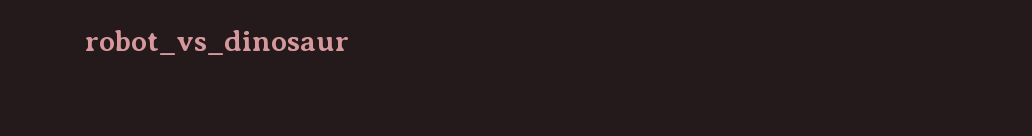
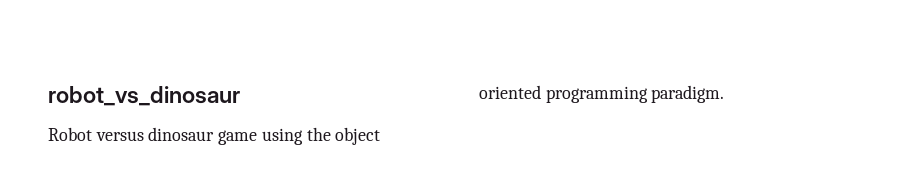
(349, 42) none -> [48,127,381,145] [479,85,725,103] // Robot versus dinosaur game using the object oriented programming paradigm.

